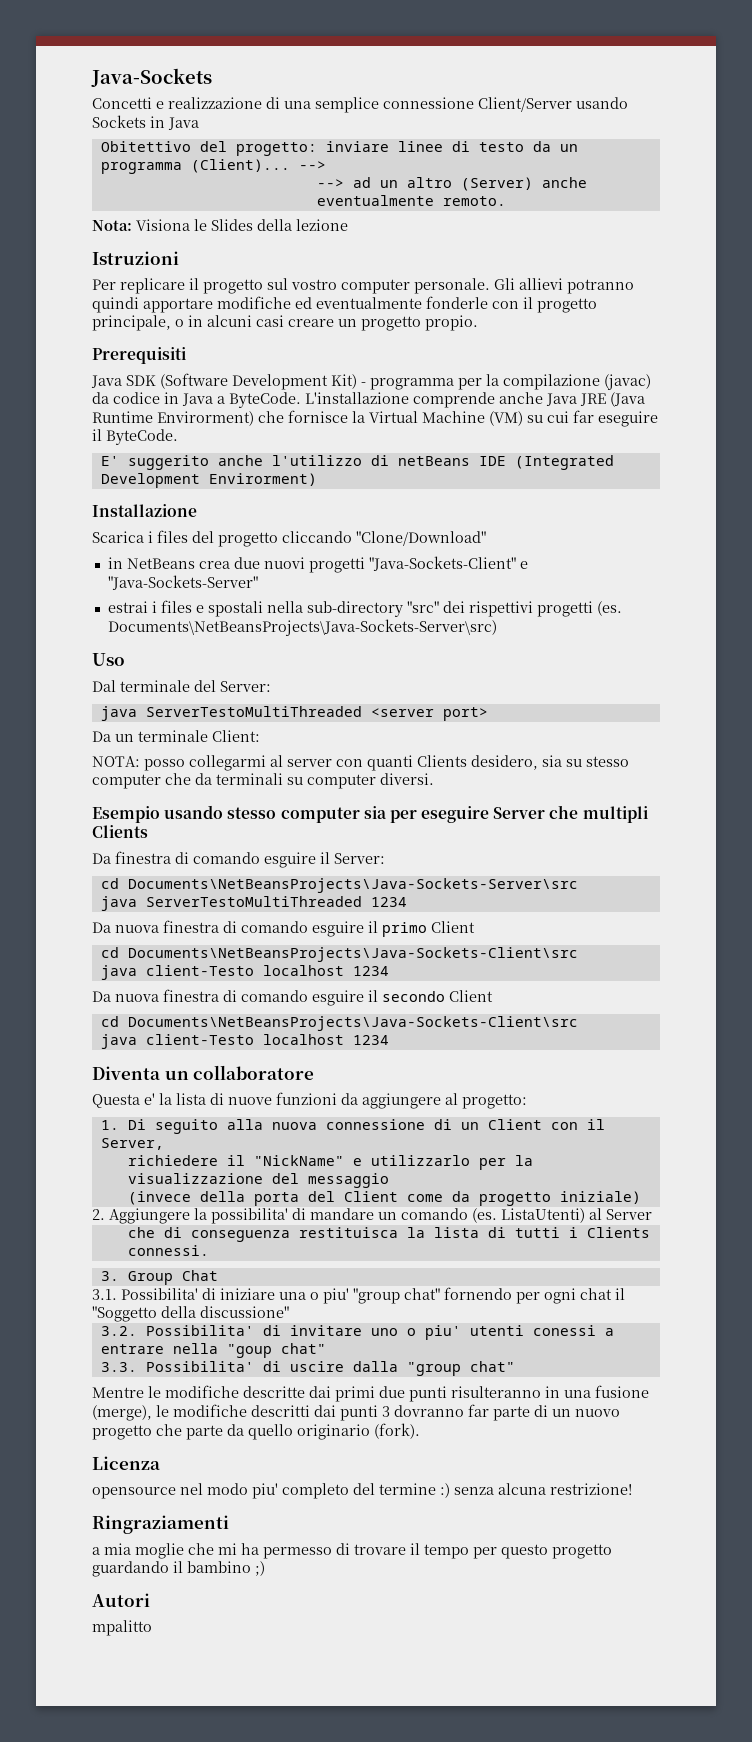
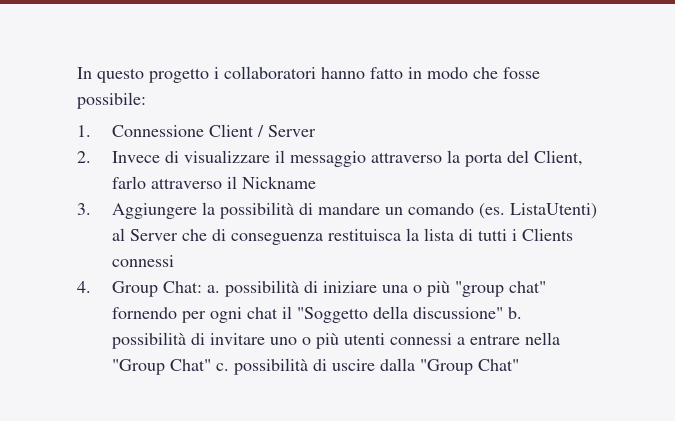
[91,68,212,87] [92,97,628,113] [92,115,199,130] [100,141,578,156] [100,159,326,174] [316,177,587,191] [316,195,506,206] [92,219,348,231] [92,251,179,265] [92,278,634,294] [92,296,597,313] [92,315,478,331] [92,347,186,364] [91,373,651,390] [92,392,645,408] [92,410,658,427] [92,429,178,445] [100,455,614,470] [100,473,317,488] [92,504,197,517] [92,530,486,547] [107,556,528,573] [107,575,258,590] [107,600,622,617] [107,619,497,636] [92,653,125,666] [92,680,271,692] [100,706,488,721] [92,730,260,742] [92,755,629,771] [92,773,434,789] [92,805,648,823] [92,825,148,838] [92,851,385,868] [100,878,578,893] [100,896,407,911] [92,920,475,937] [100,947,578,962] [100,965,389,980] [92,989,493,1006] [100,1016,578,1031] [100,1034,389,1049] [92,1065,315,1080] [92,1092,527,1109] [100,1119,605,1134] [100,1138,164,1150] [127,1155,533,1170] [127,1173,389,1188] [127,1191,641,1206] [92,1209,105,1220] Java-Sockets // Concetti e realizzazione di una semplice connessione Client/Server usando Sockets in Java // Obitettivo del progetto: inviare linee di testo da un programma (Client)... --> // --> ad un altro (Server) anche eventualmente remoto. // Nota: Visiona le Slides della lezione // Istruzioni // Per replicare il progetto sul vostro computer personale. Gli allievi potranno quindi apportare modifiche ed eventualmente fonderle con il progetto principale, o in alcuni casi creare un progetto propio. // Prerequisiti // Java SDK (Software Development Kit) - programma per la compilazione (javac) da codice in Java a ByteCode. L'installazione comprende anche Java JRE (Java Runtime Envirorment) che fornisce la Virtual Machine (VM) su cui far eseguire il ByteCode. // E' suggerito anche l'utilizzo di netBeans IDE (Integrated Development Envirorment) // Installazione // Scarica i files del progetto cliccando "Clone/Download" // in NetBeans crea due nuovi progetti "Java-Sockets-Client" e "Java-Sockets-Server" // estrai i files e spostali nella sub-directory "src" dei rispettivi progetti (es. Documents\NetBeansProjects\Java-Sockets-Server\src) // Uso // Dal terminale del Server: // java ServerTestoMultiThreaded <server port> // Da un terminale Client: // NOTA: posso collegarmi al server con quanti Clients desidero, sia su stesso computer che da terminali su computer diversi. // Esempio usando stesso computer sia per eseguire Server che multipli Clients // Da finestra di comando esguire il Server: // cd Documents\NetBeansProjects\Java-Sockets-Server\src // java ServerTestoMultiThreaded 1234 // Da nuova finestra di comando esguire il primo Client // cd Documents\NetBeansProjects\Java-Sockets-Client\src // java client-Testo localhost 1234 // Da nuova finestra di comando esguire il secondo Client // cd Documents\NetBeansProjects\Java-Sockets-Client\src // java client-Testo localhost 1234 // Diventa un collaboratore // Questa e' la lista di nuove funzioni da aggiungere al progetto: // 1. Di seguito alla nuova connessione di un Client con il Server, // richiedere il "NickName" e utilizzarlo per la visualizzazione del messaggio // (invece della porta del Client come da progetto iniziale) // 2. -> [77,66,540,83] [77,92,146,109] [77,124,317,137] [77,150,584,167] [112,176,317,189] [77,203,91,215] In questo progetto i collaboratori hanno fatto in modo che fosse possibile: // 1. Connessione Client / Server // 2. Invece di visualizzare il messaggio attraverso la porta del Client, farlo attraverso il Nickname // 3.
[211,1208,288,1224] possibilita' -> [220,202,295,219] possibilità
(652, 1214) // -> (179, 235) none
[127,1245,209,1256] [100,1270,218,1285] [92,1288,198,1300] connessi. // 3. Group Chat // 3.1. Possibilita' -> [112,255,175,267] [77,280,300,297] connessi // 4. Group Chat: a. possibilità
[323,1288,349,1304] piu' -> [427,281,451,297] più
[100,1325,254,1336] // 3.2. Possibilita' -> [508,307,523,319] [112,332,187,349] b. possibilità
[424,1325,614,1340] [100,1343,326,1358] [100,1361,515,1376] [92,1385,649,1402] [92,1404,620,1421] [92,1423,420,1440] [92,1456,160,1470] [92,1483,632,1499] [92,1515,229,1534] [92,1543,612,1559] [92,1561,265,1577] [92,1593,150,1607] [92,1620,152,1636] piu' utenti conessi a entrare nella "goup chat" // 3.3. Possibilita' di uscire dalla "group chat" // Mentre le modifiche descritte dai primi due punti risulteranno in una fusione (merge), le modifiche descritti dai punti 3 dovranno far parte di un nuovo progetto che parte da quello originario (fork). // Licenza // opensource nel modo piu' completo del termine :) senza alcuna restrizione! // Ringraziamenti // a mia moglie che mi ha permesso di trovare il tempo per questo progetto guardando il bambino ;) // Autori // mpalitto -> [316,332,561,349] [112,358,520,375] più utenti connessi a entrare nella "Group Chat" c. possibilità di uscire dalla "Group Chat"

